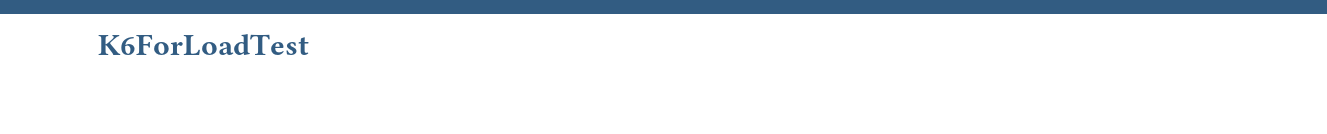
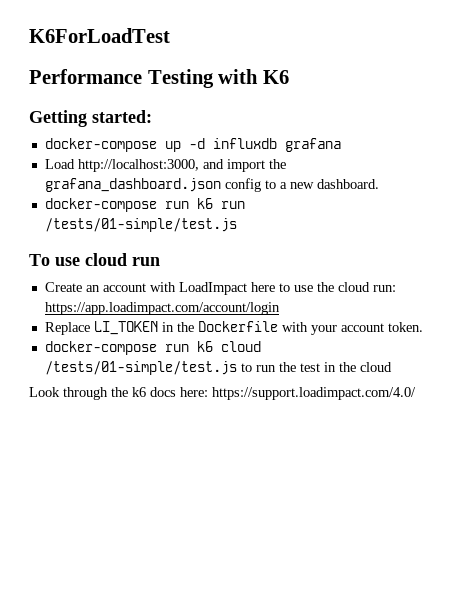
(309, 45) none -> [29,69,289,88] [29,110,152,127] [44,138,341,152] [44,159,286,172] [44,178,379,192] [44,198,245,212] [44,218,237,232] [29,253,160,266] [44,282,396,295] [44,302,280,315] [44,321,423,335] [44,341,261,355] [44,361,392,375] [29,387,416,400] // Performance Testing with K6 // Getting started: // docker-compose up -d influxdb grafana // Load http://localhost:3000, and import the grafana_dashboard.json config to a new dashboard. // docker-compose run k6 run /tests/01-simple/test.js // To use cloud run // Create an account with LoadImpact here to use the cloud run: https://app.loadimpact.com/account/login // Replace LI_TOKEN in the Dockerfile with your account token. // docker-compose run k6 cloud /tests/01-simple/test.js to run the test in the cloud // Look through the k6 docs here: https://support.loadimpact.com/4.0/

